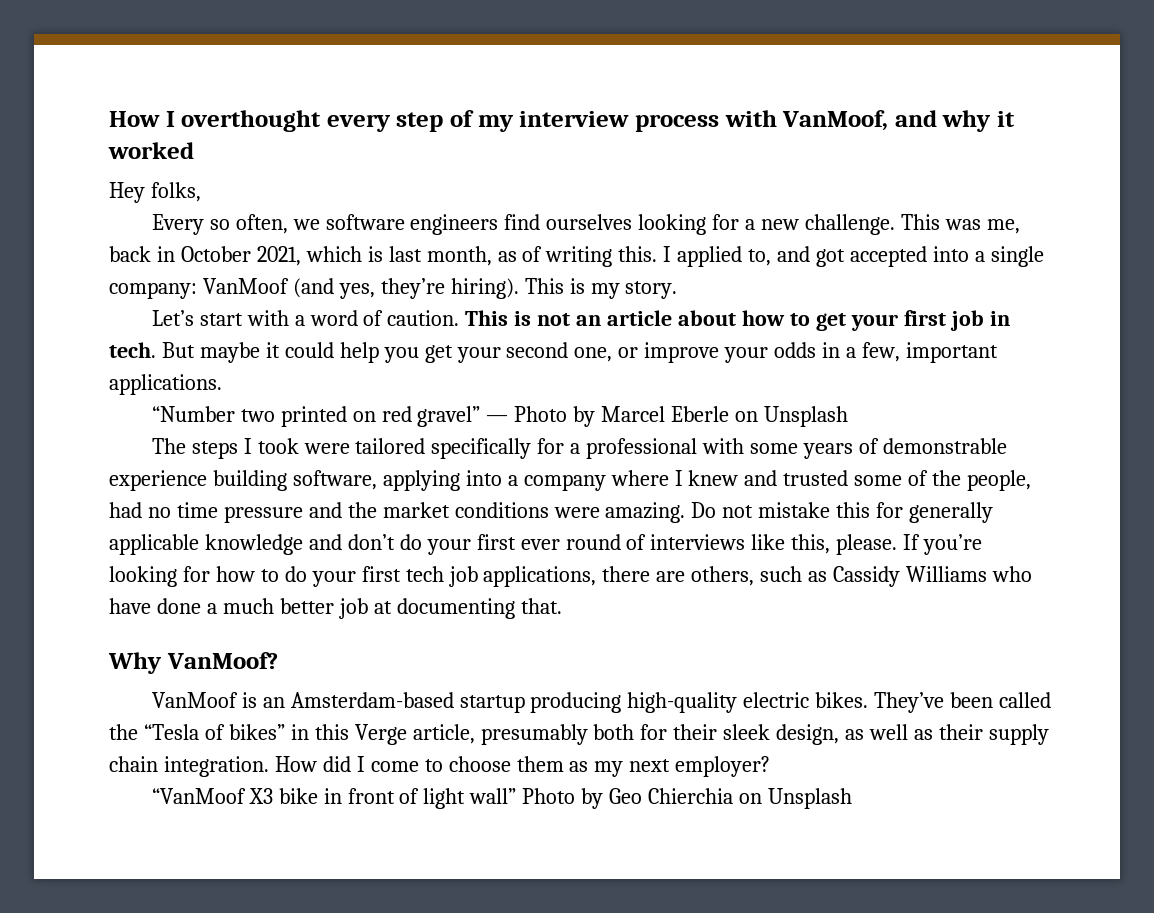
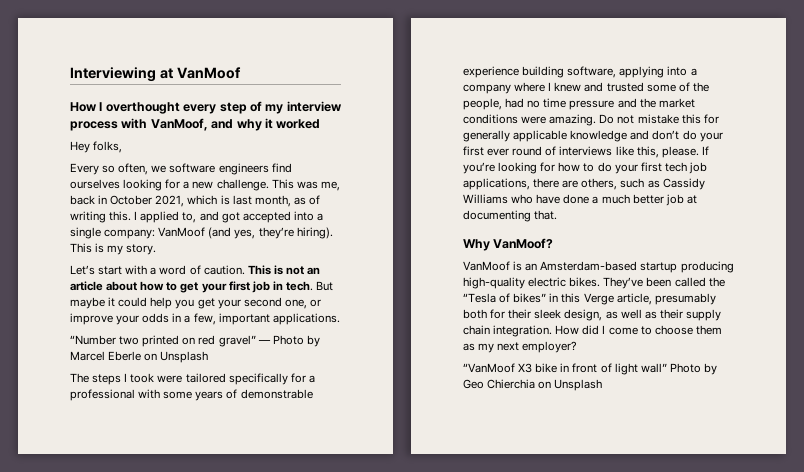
(109, 119) none -> [70,67,241,82] Interviewing at VanMoof //

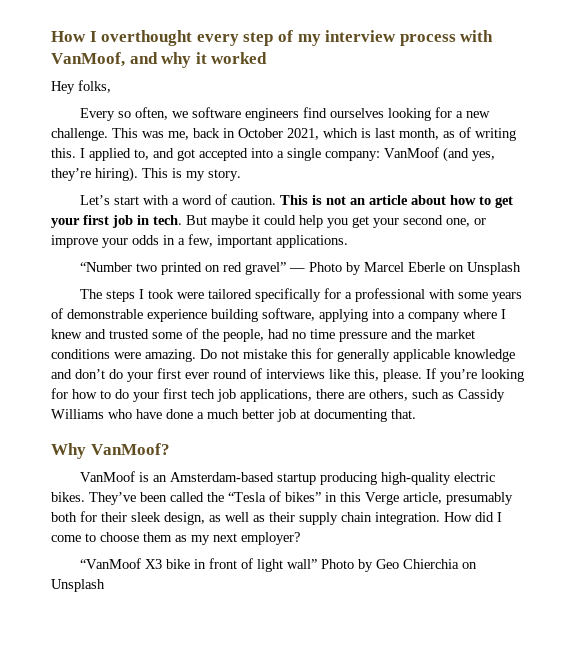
[70,67,241,82] Interviewing at VanMoof // -> (51, 36) none

